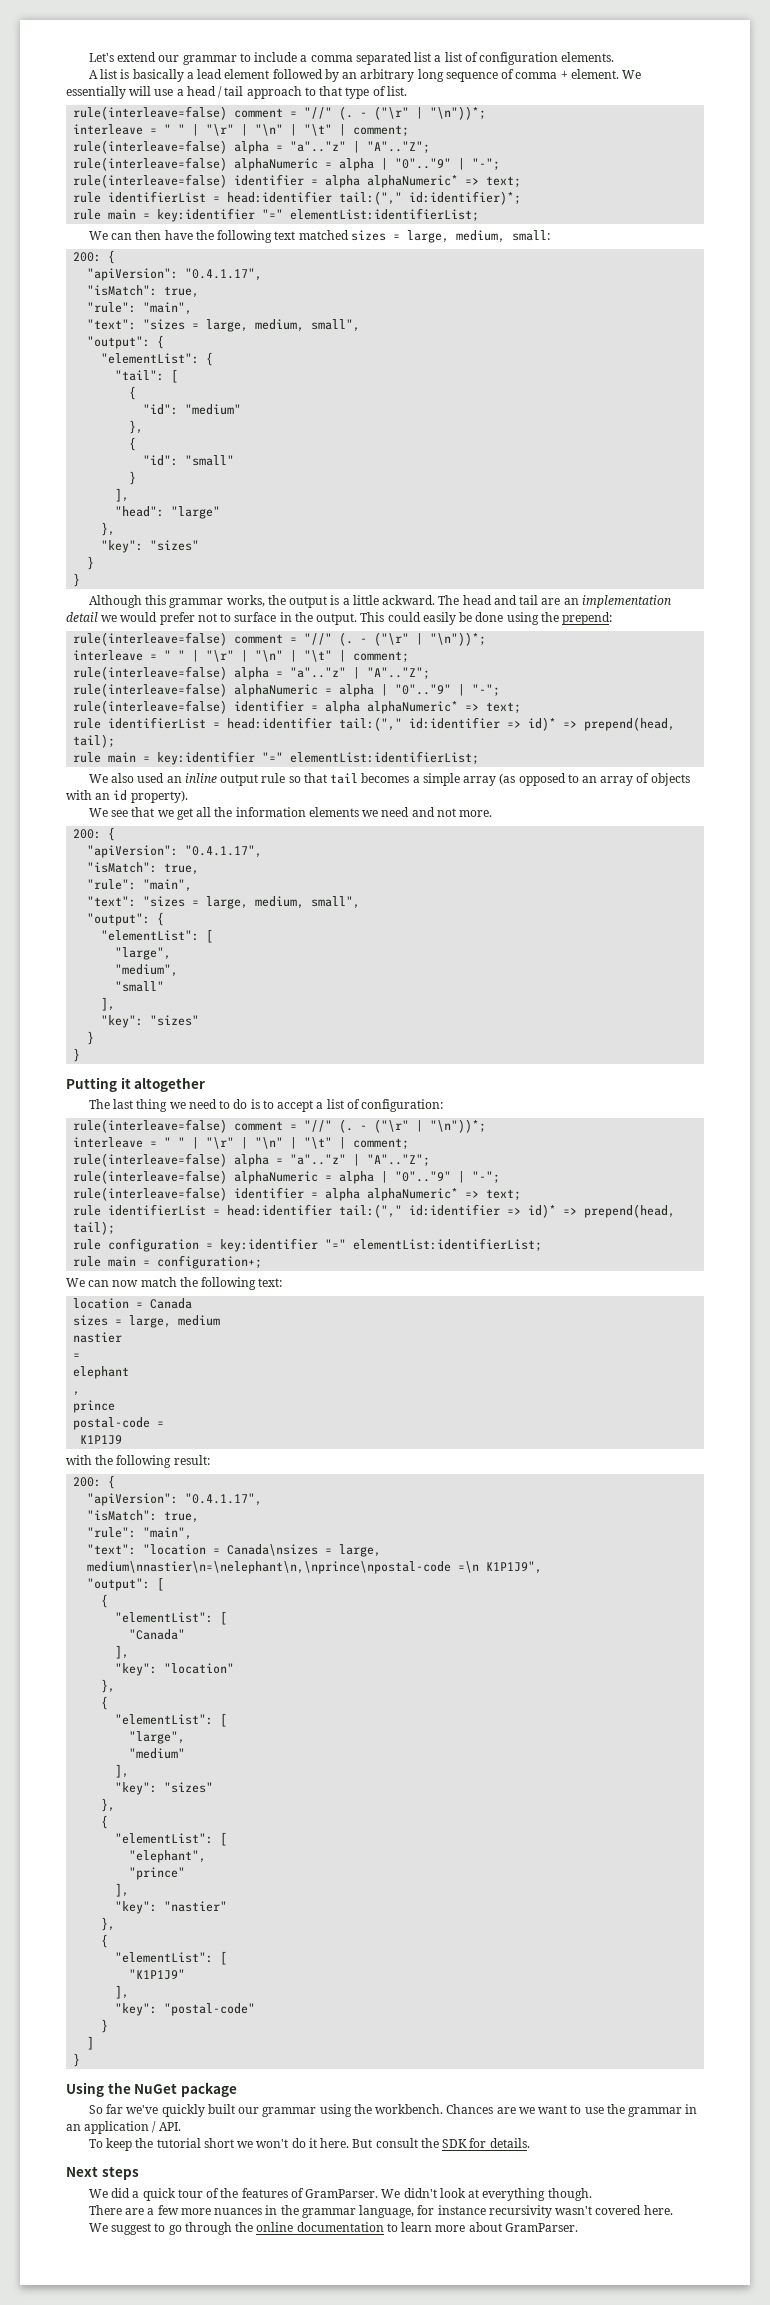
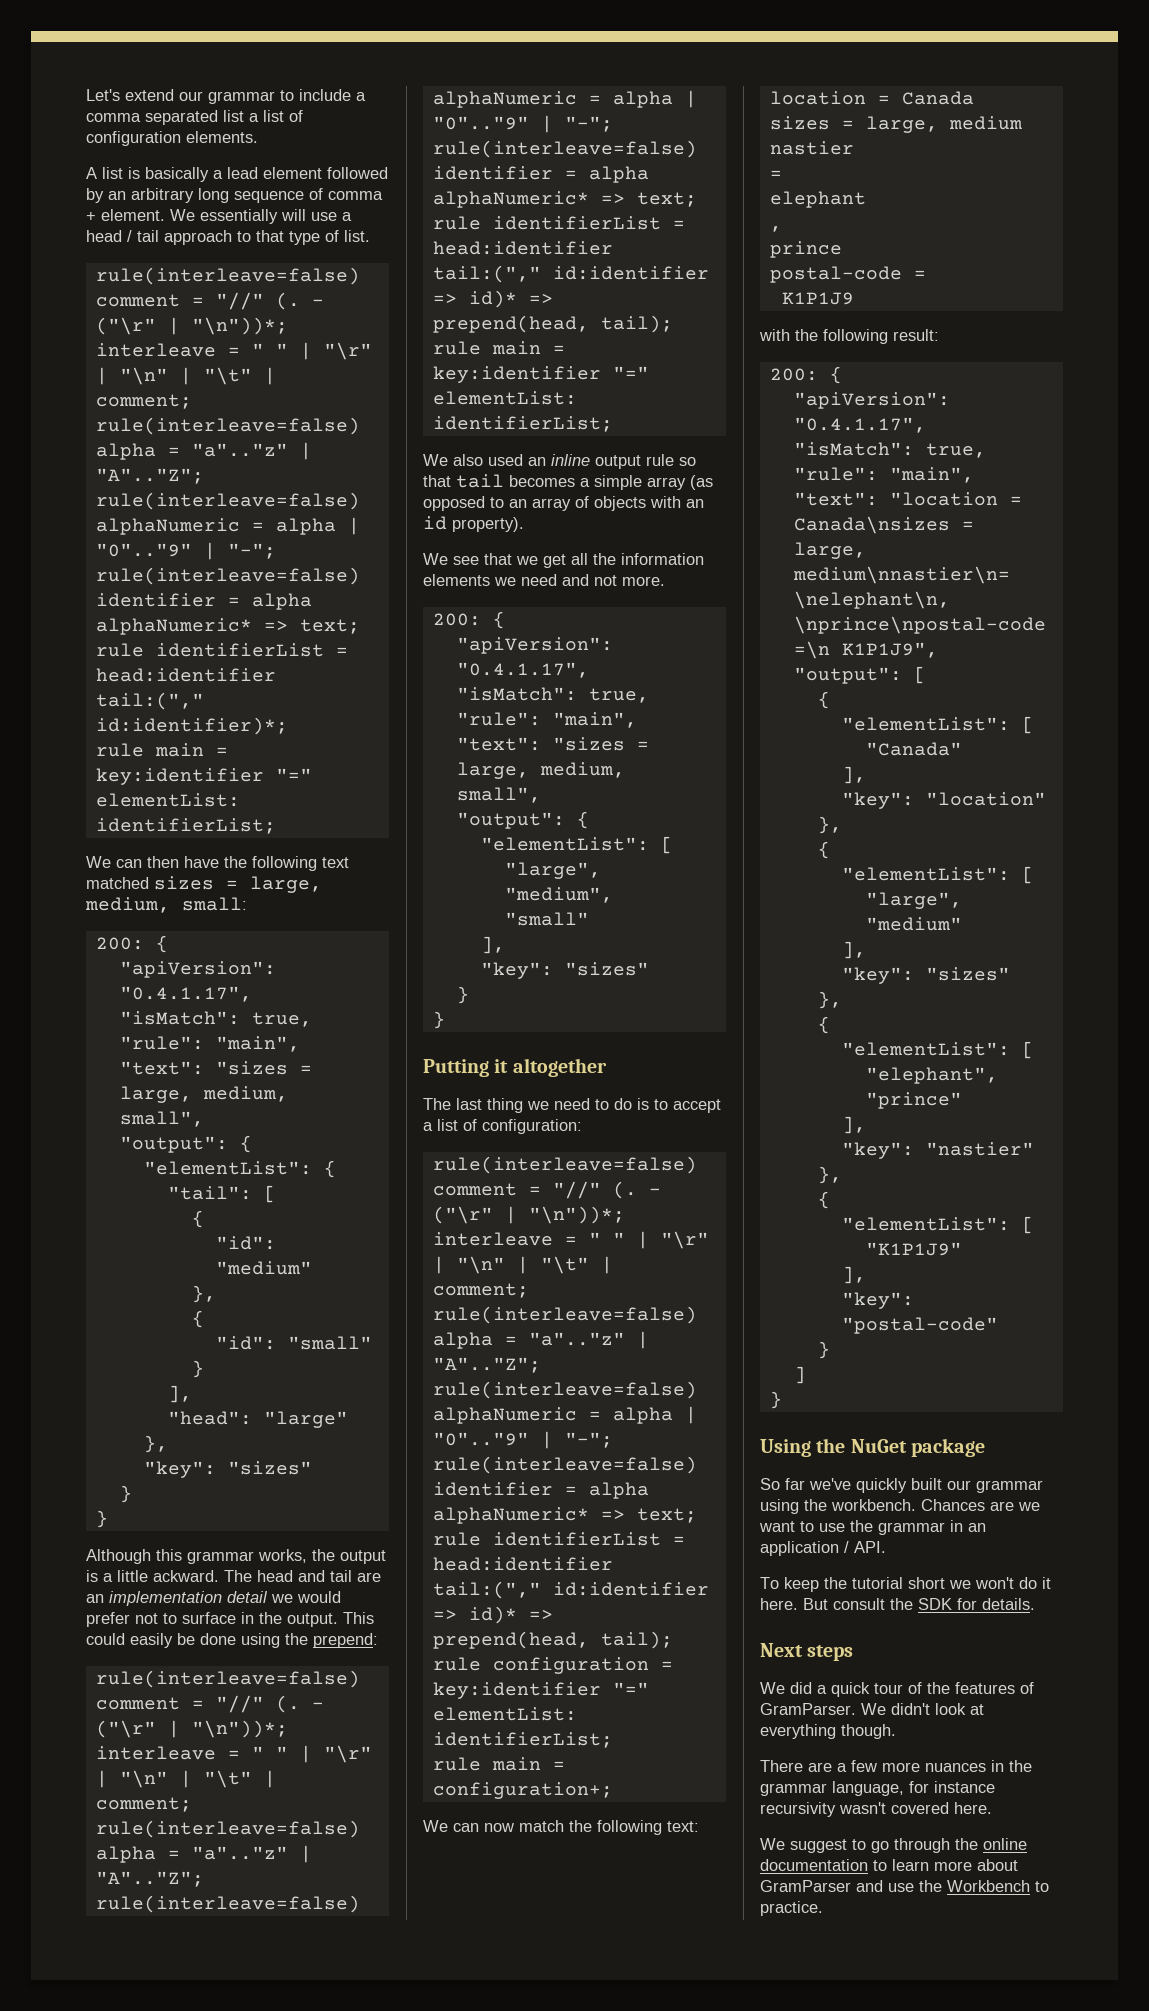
[504,2223,578,2232] GramParser. -> [760,1880,1049,1892] [760,1901,823,1916] GramParser and use the Workbench to practice.

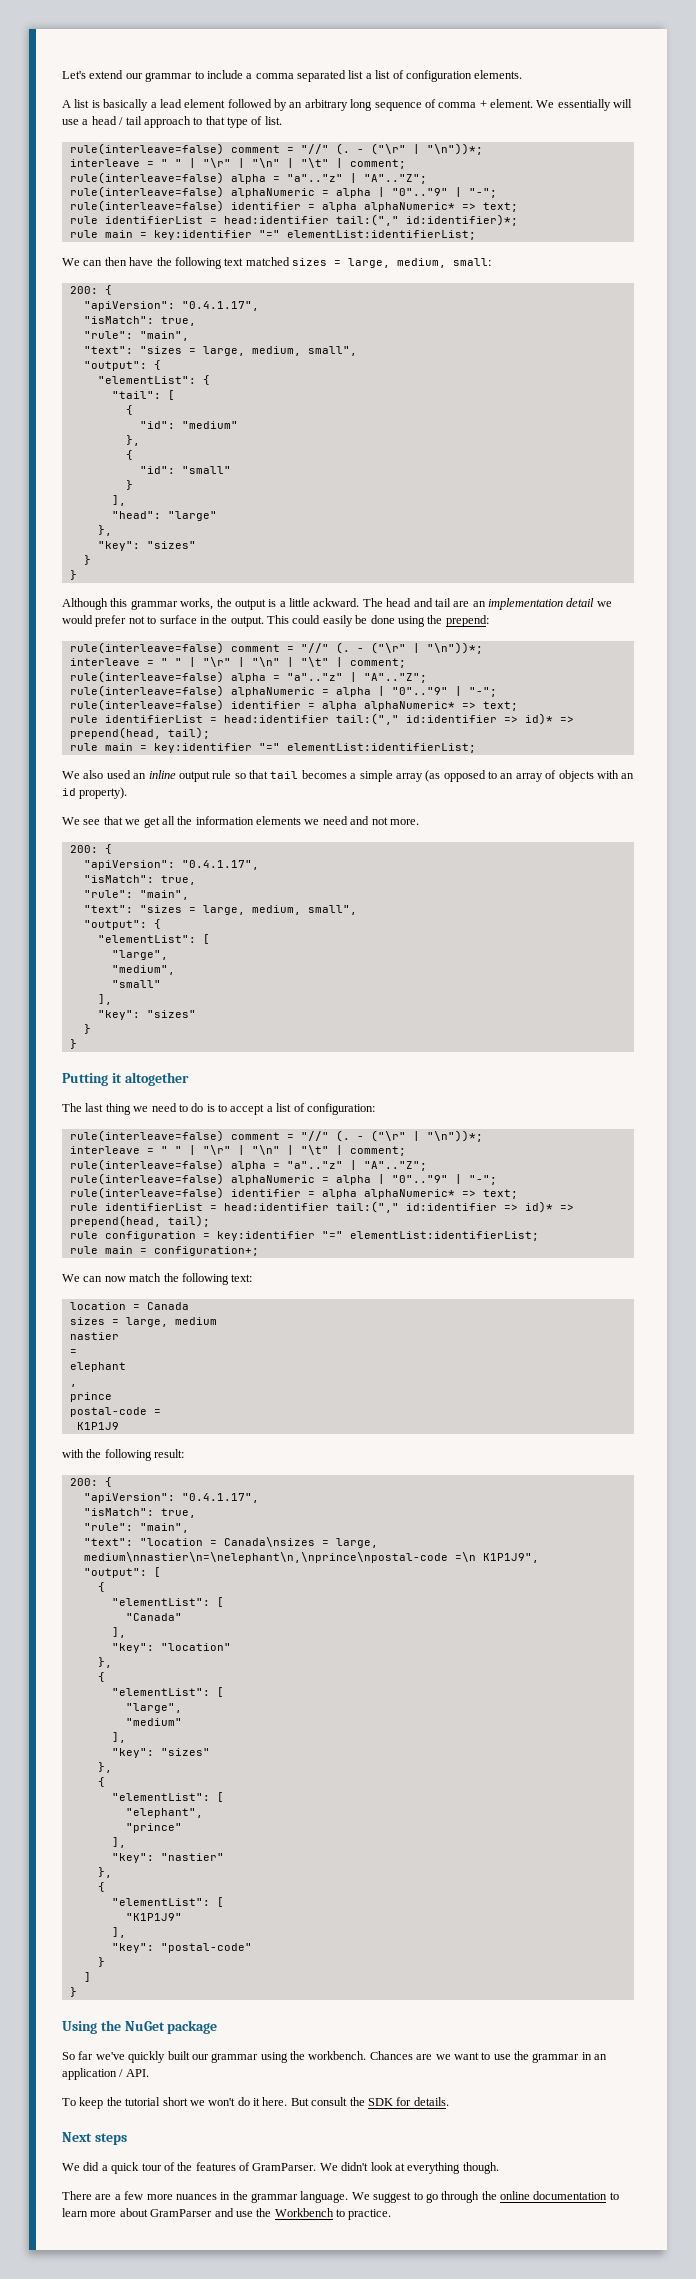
[832,1781,995,1796] [760,1802,992,1817] language, for instance recursivity wasn't covered here. // -> [300,2191,349,2203] language.

